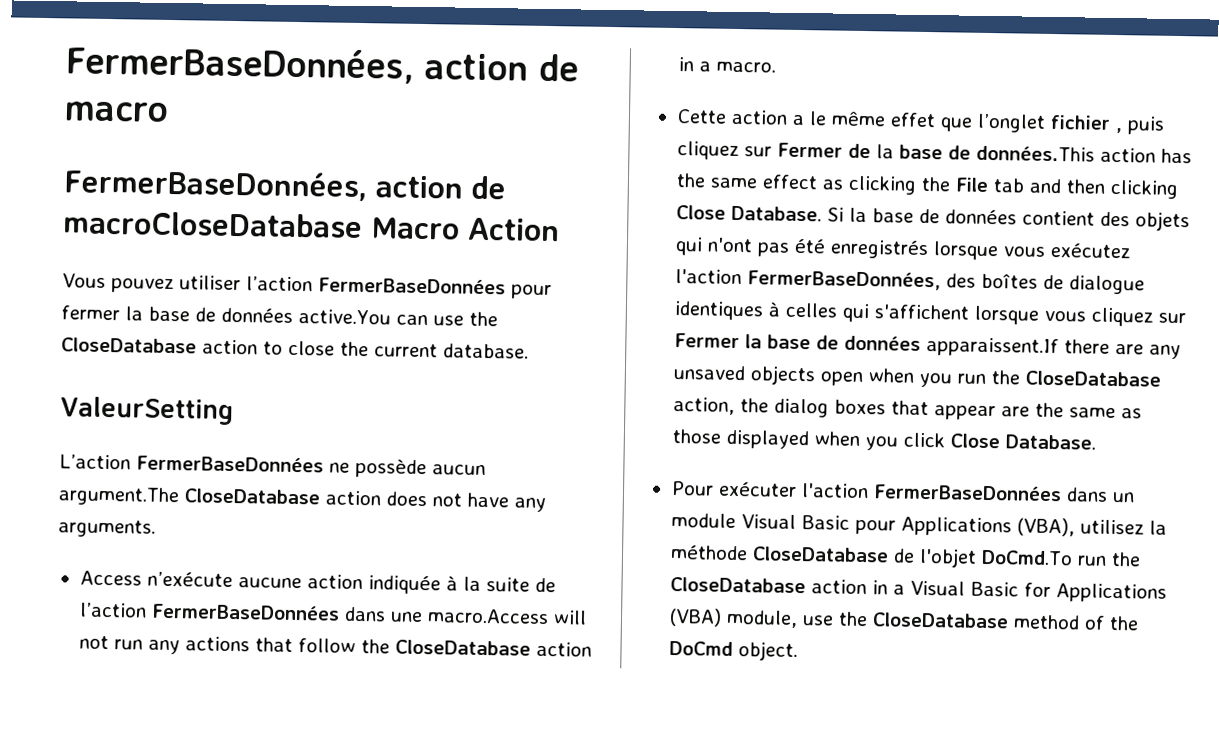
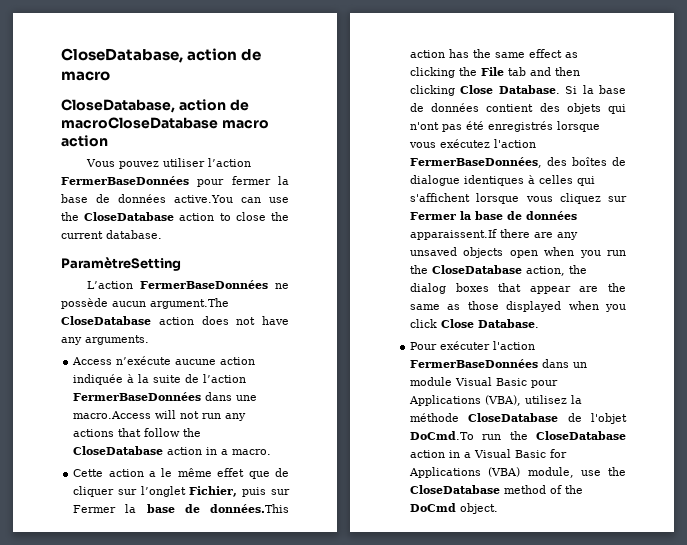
[65,45,414,84] FermerBaseDonnées, -> [61,48,183,63] CloseDatabase,
[63,168,368,202] FermerBaseDonnées, -> [61,99,175,113] CloseDatabase,
[371,217,560,242] Macro Action -> [221,120,269,129] [61,135,108,147] macro action
[60,396,234,426] ValeurSetting -> [61,257,181,271] ParamètreSetting
[976,113,1165,135] [676,141,871,161] l’onglet fichier , puis cliquez sur Fermer de -> [275,468,289,477] [73,486,290,497] [73,505,117,513] de cliquer sur l’onglet Fichier, puis sur Fermer

